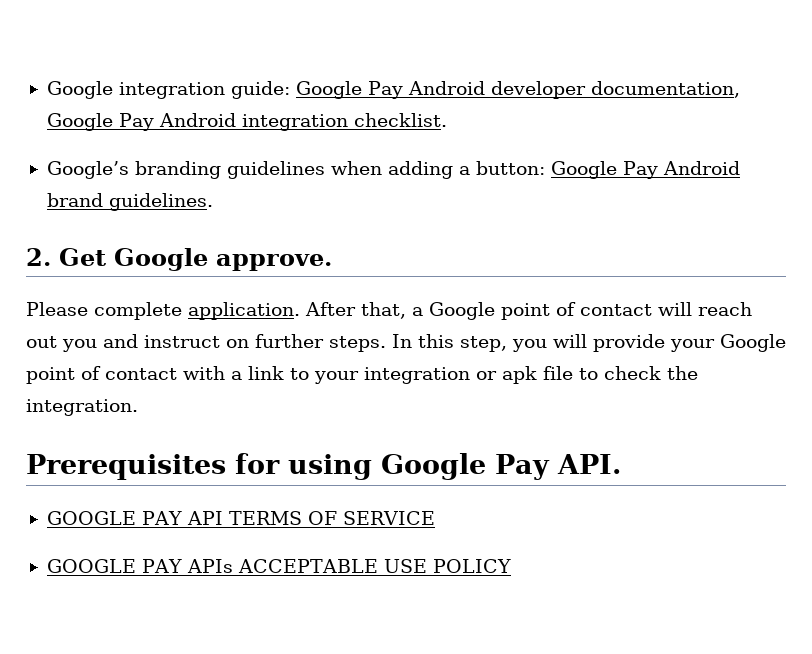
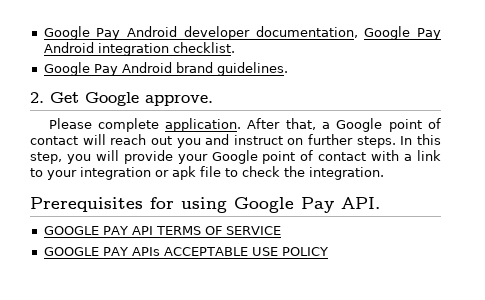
[46,81,362,99] Google integration guide: Google -> [43,26,90,40] Google
[46,161,545,179] Google’s branding guidelines when adding a button: -> (235, 47) none

